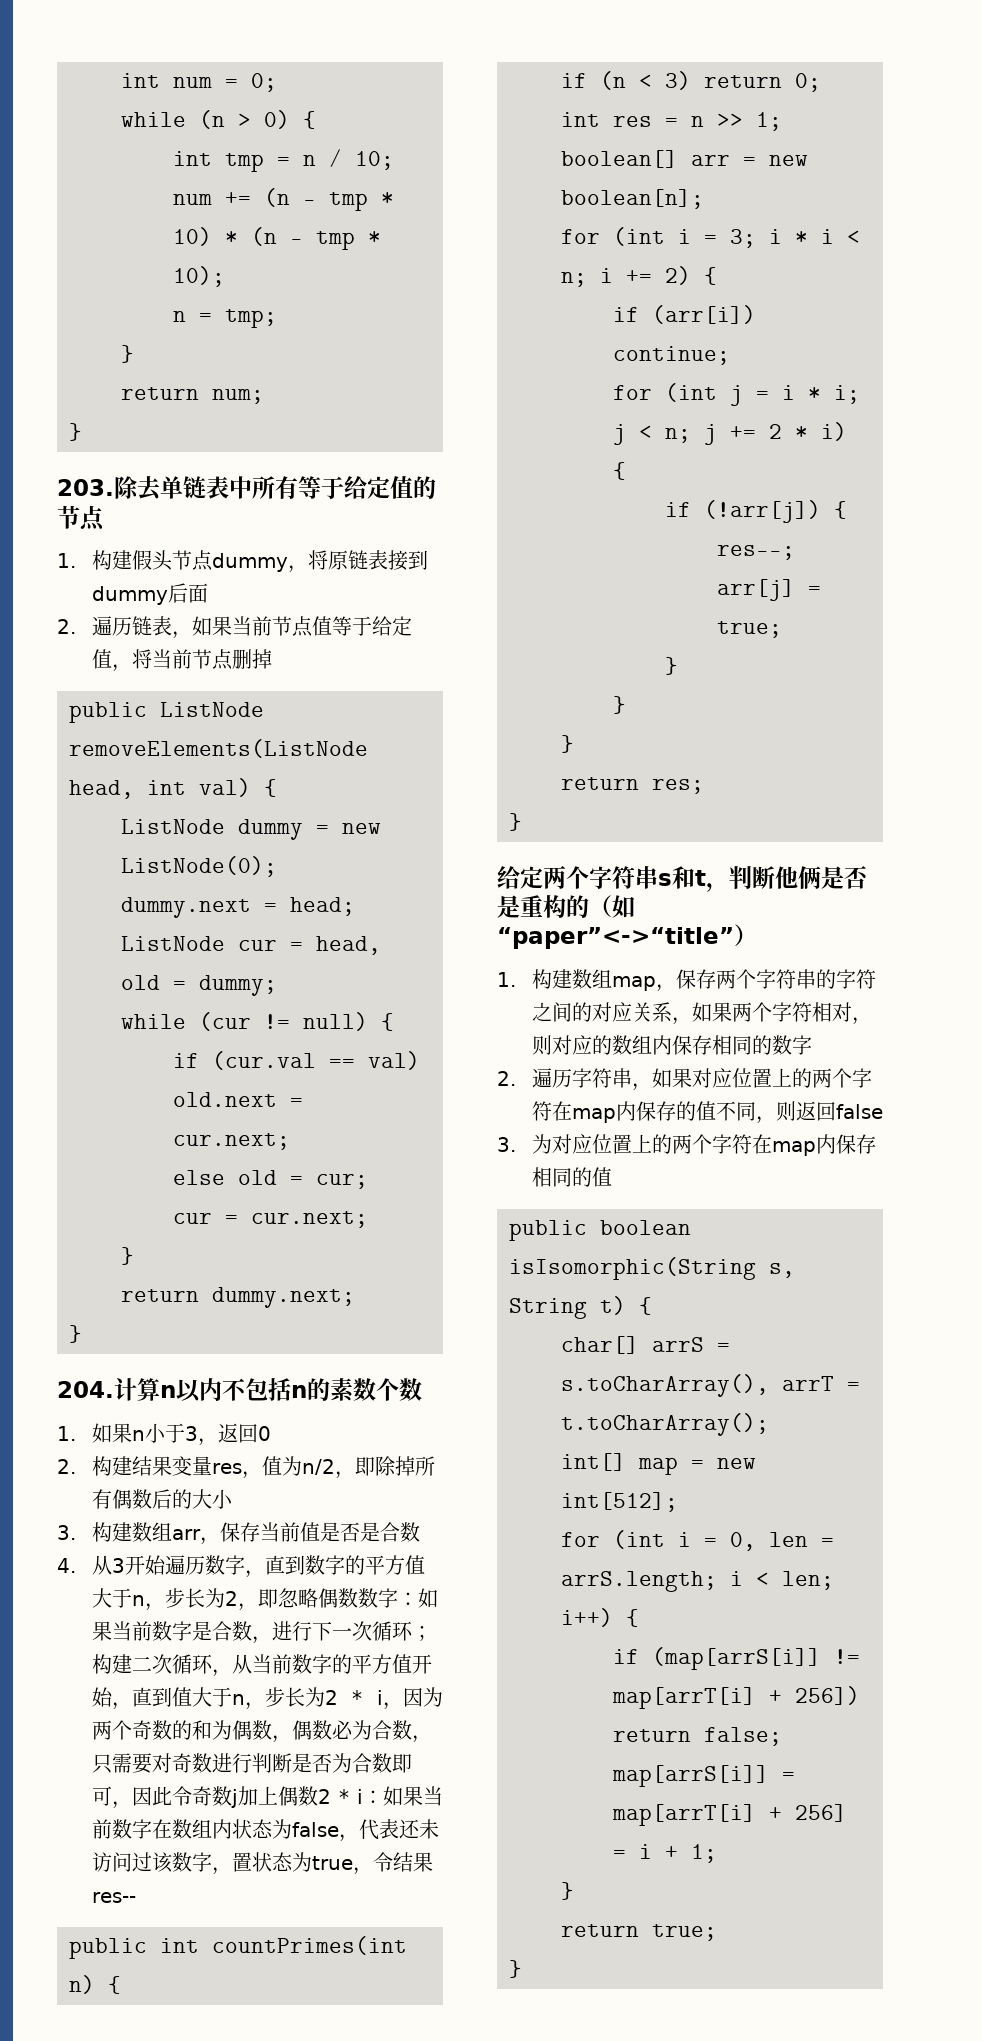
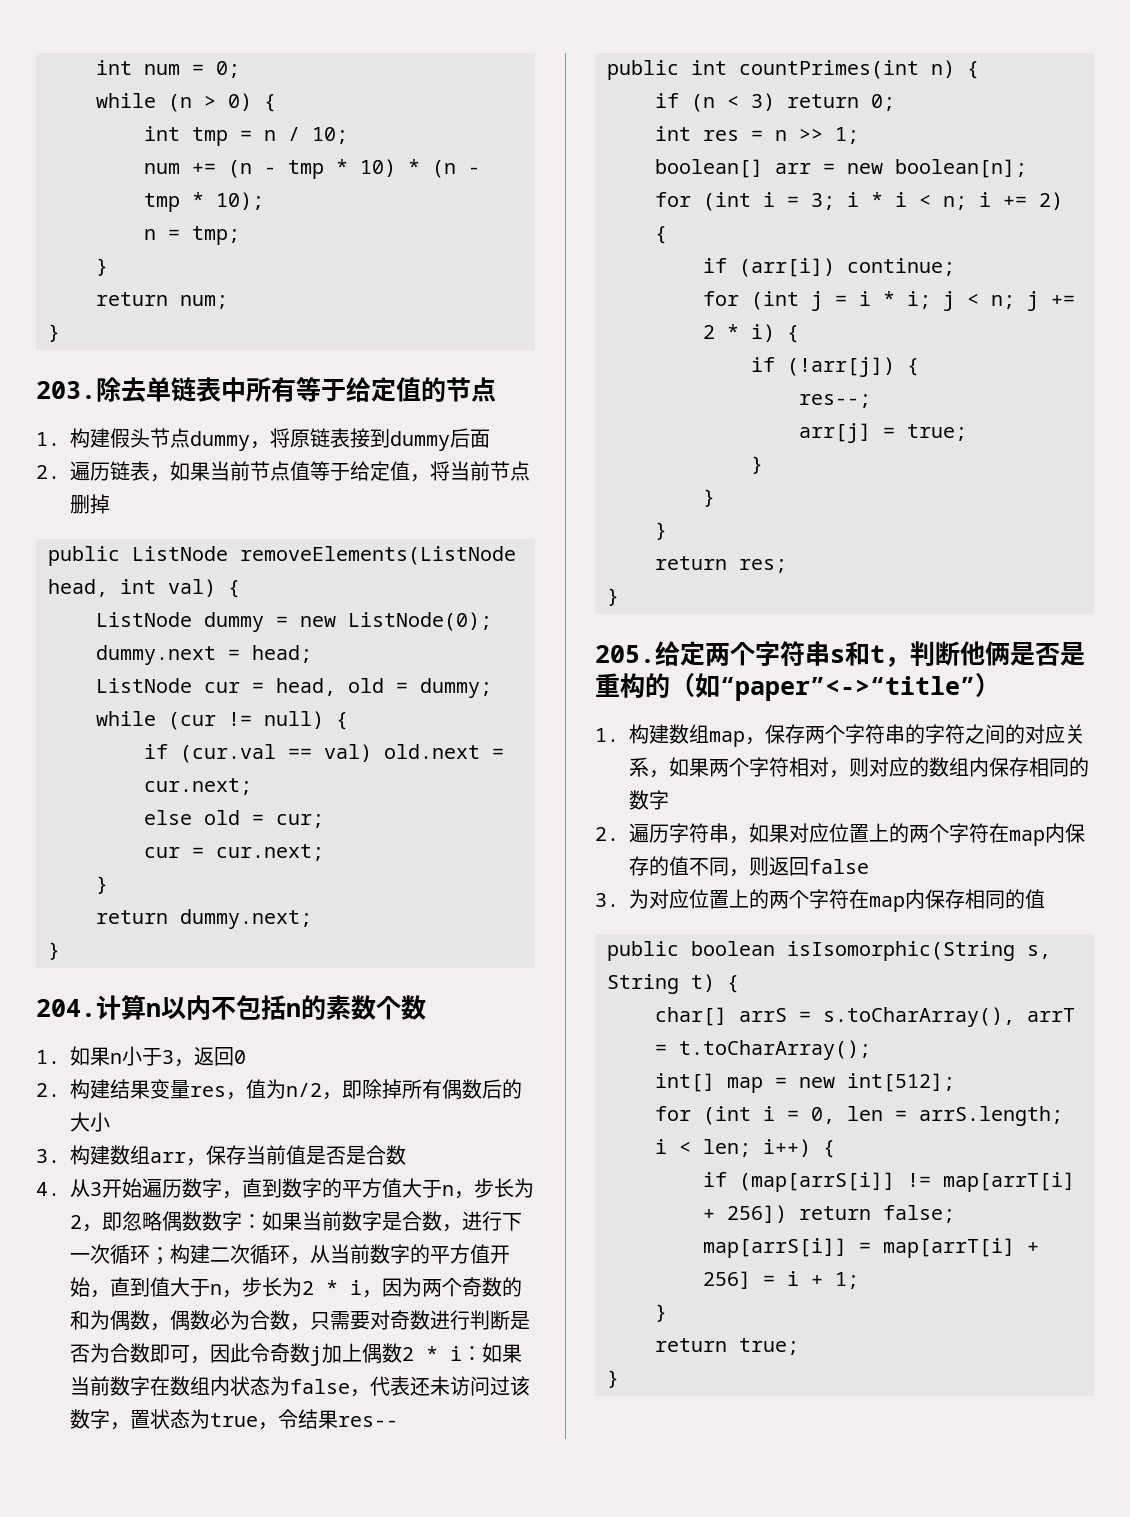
(522, 822) none -> [595,645,655,663] 205.

